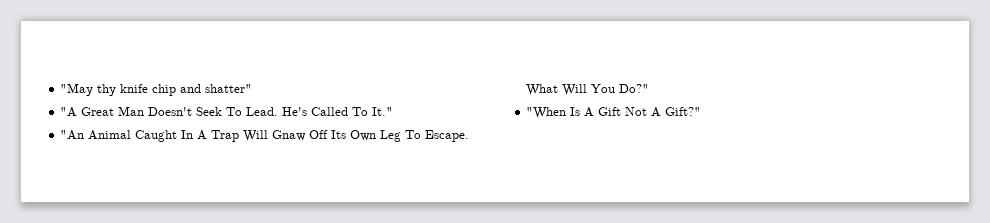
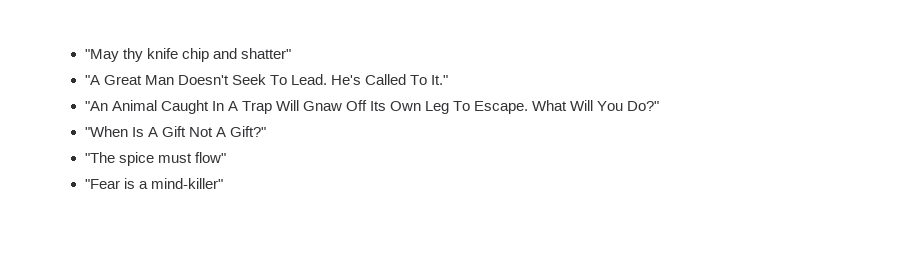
(702, 111) none -> [84,152,226,166] [84,178,223,189] // "The spice must flow" // "Fear is a mind-killer"

